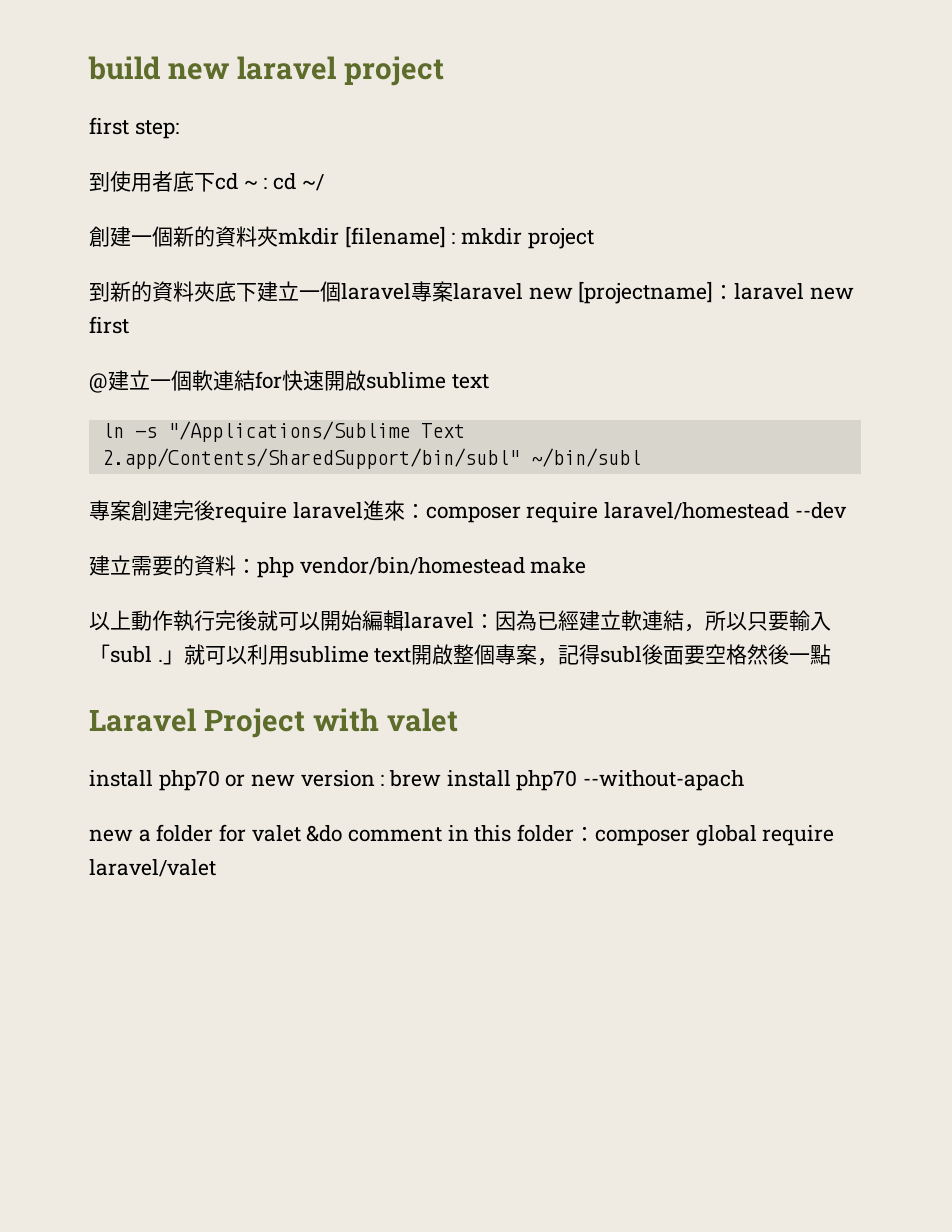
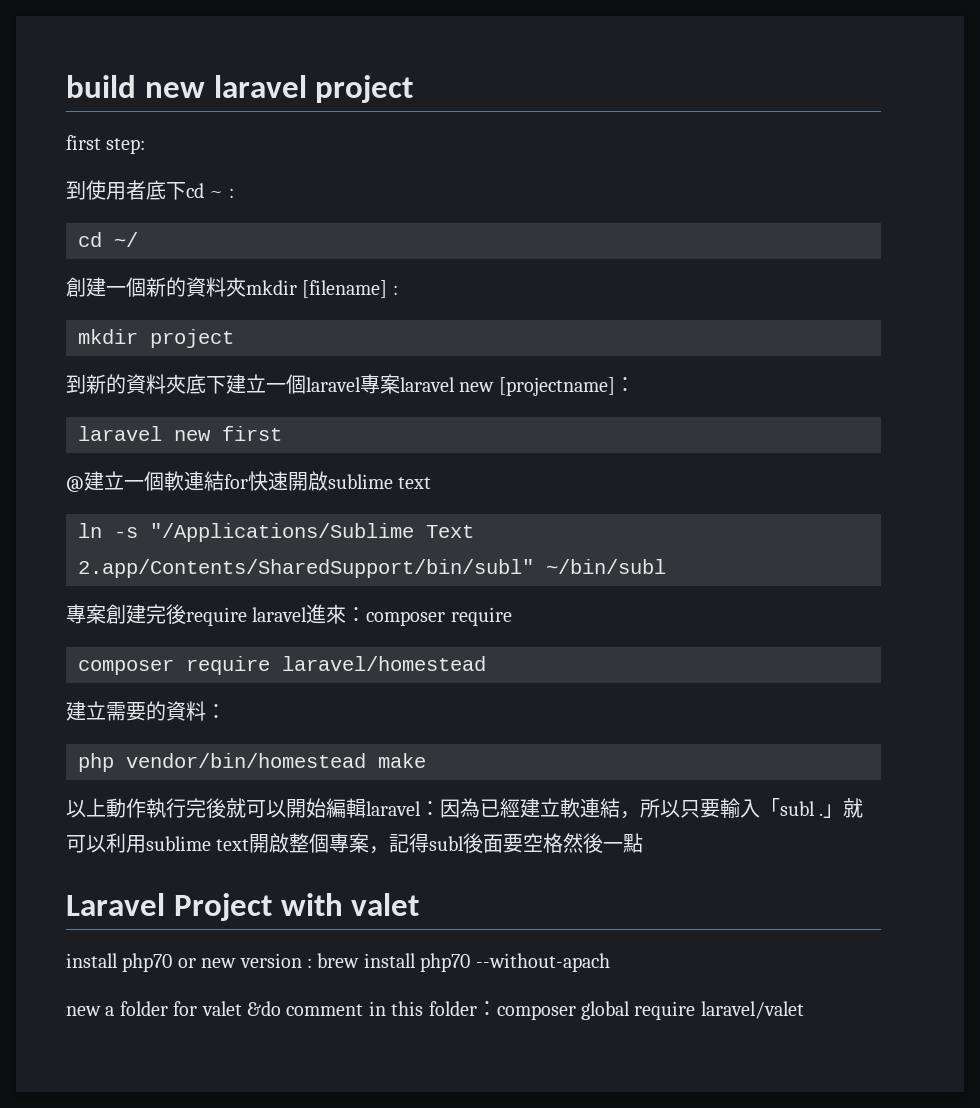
(268, 183) none -> (234, 193) //
(456, 238) none -> (398, 290) //
(735, 291) none -> (635, 384) //
(599, 512) none -> [78,656,270,675] // composer require
[794,502,847,519] --dev -> (486, 663) none
(257, 565) none -> (226, 711) //

